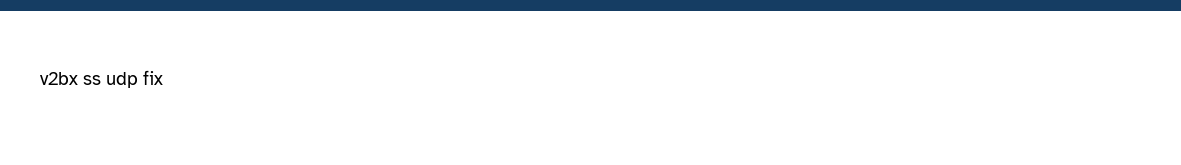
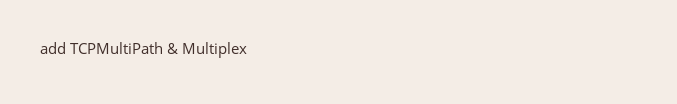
[40,70,164,88] v2bx ss udp fix -> [40,42,248,58] add TCPMultiPath & Multiplex

